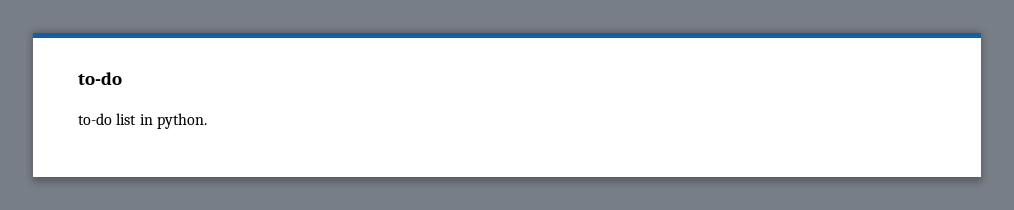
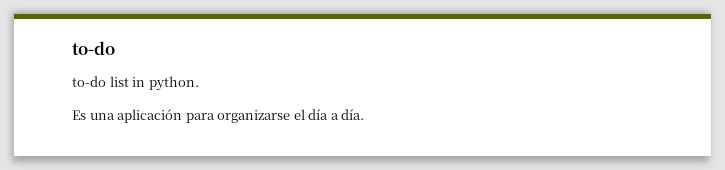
(207, 121) none -> [72,109,365,123] // Es una aplicación para organizarse el día a día.

